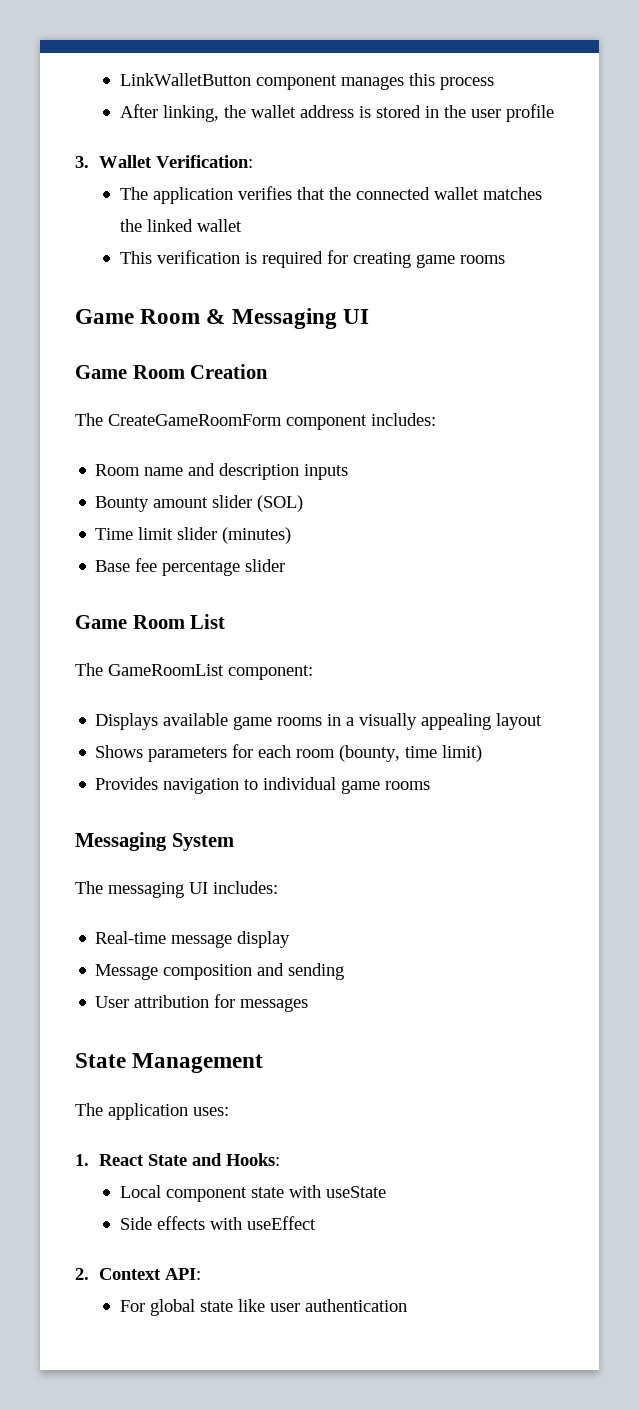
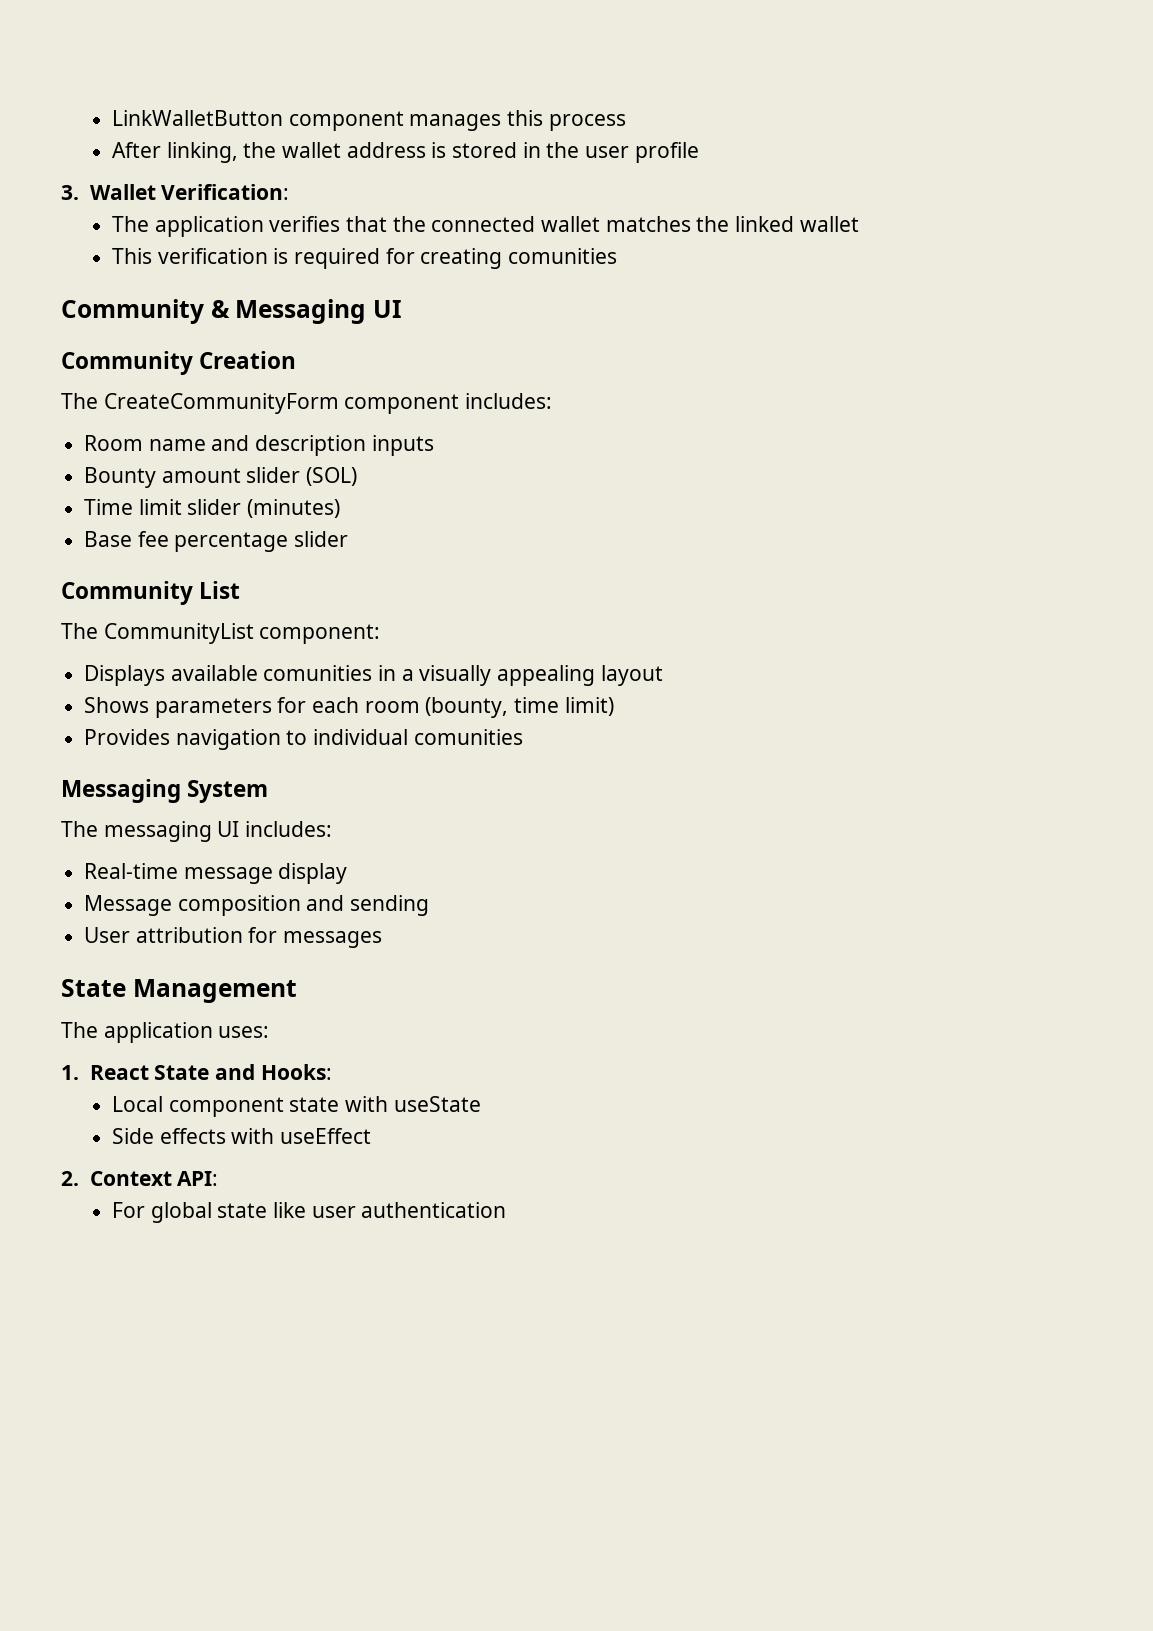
[415,254,505,268] [75,309,201,324] game rooms // Game Room -> [508,248,618,264] [61,299,204,324] comunities // Community
[75,365,185,379] Game Room -> [61,351,193,375] Community
[108,414,282,426] CreateGameRoomForm -> [103,393,339,414] CreateCommunityForm
[75,615,185,629] Game Room -> [61,581,193,605] Community
[108,664,224,676] GameRoomList -> [103,623,254,644] CommunityList
[233,716,323,730] game rooms -> [263,665,373,681] comunities
[341,780,431,794] game rooms -> [413,729,523,745] comunities

